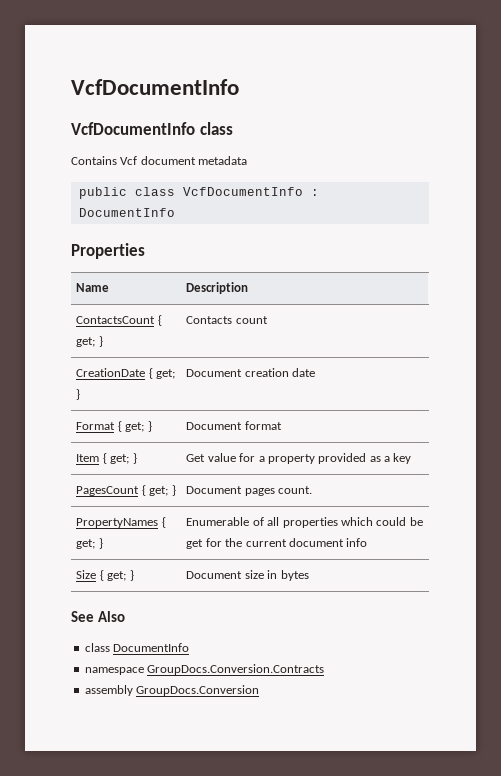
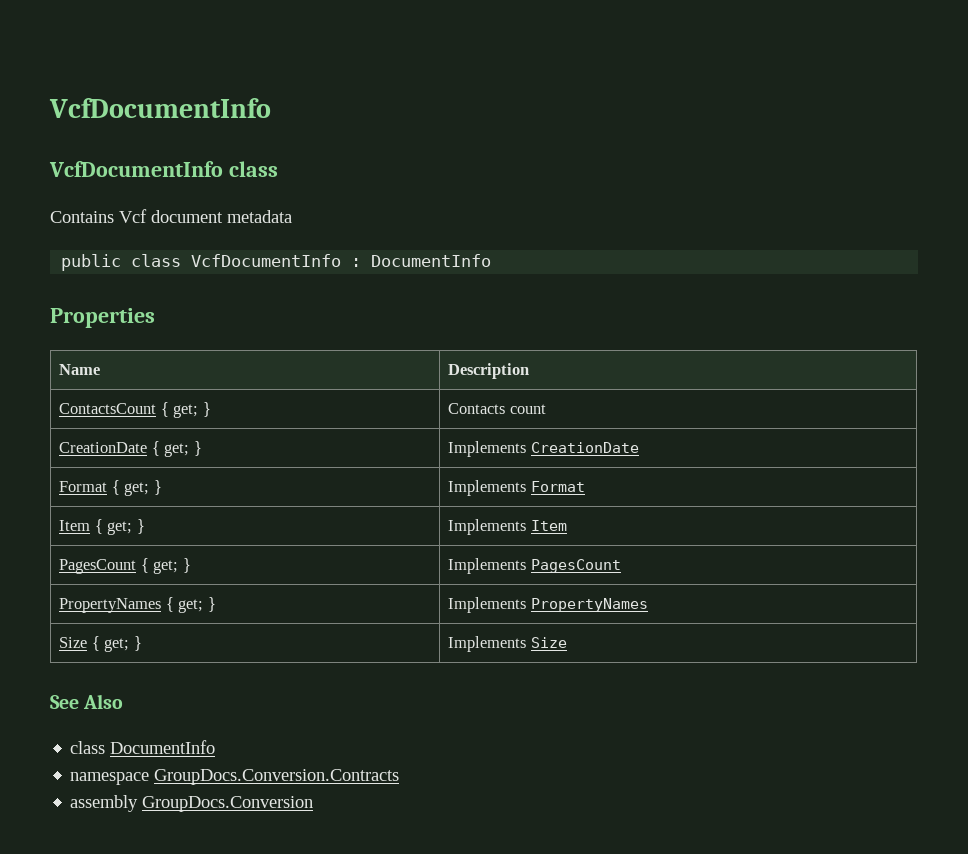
[186,368,316,377] Document creation date -> [448,441,639,457] Implements CreationDate
[186,421,282,430] Document format -> [448,480,585,496] Implements Format
[186,453,412,464] Get value for a property provided as a key -> [448,519,567,535] Implements Item
[186,486,313,496] Document pages count. -> [448,558,621,574] Implements PagesCount
[186,517,423,528] [186,538,368,549] Enumerable of all properties which could be get for the current document info -> [448,597,648,613] Implements PropertyNames
[186,570,309,581] Document size in bytes -> [448,636,567,652] Implements Size

